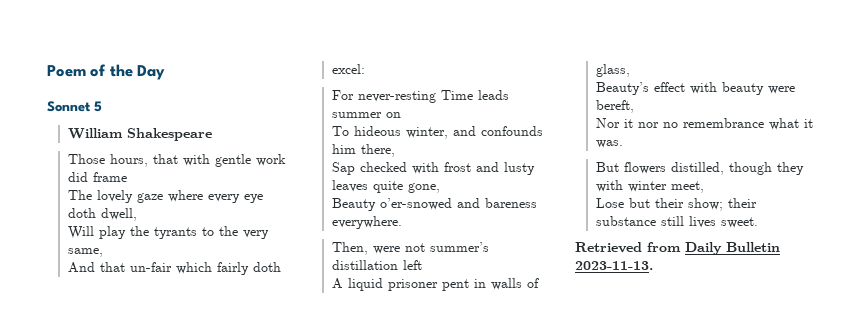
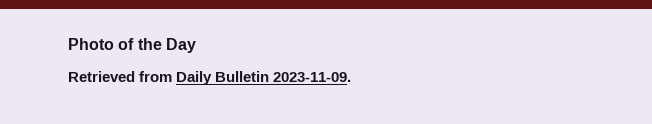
[47,65,86,77] Poem -> [68,38,114,50] Photo
[47,101,102,112] [67,128,212,141] [67,154,286,167] [67,172,127,182] [67,190,263,203] [67,208,137,221] [67,226,269,239] [67,248,103,257] [67,262,281,275] [331,64,365,74] [331,90,509,103] [331,112,401,118] [331,126,543,139] [331,144,395,157] [331,162,535,175] [331,180,440,193] [331,198,537,211] [331,216,402,229] [331,242,489,255] [331,260,422,270] [331,278,539,291] [595,64,630,77] [595,82,795,95] [595,100,634,113] [595,118,813,130] [595,140,623,148] [595,162,804,175] [595,180,704,193] [595,198,757,211] [595,216,758,228] // Sonnet 5 // William Shakespeare // Those hours, that with gentle work did frame // The lovely gaze where every eye doth dwell, // Will play the tyrants to the very same, // And that un-fair which fairly doth excel: // For never-resting Time leads summer on // To hideous winter, and confounds him there, // Sap checked with frost and lusty leaves quite gone, // Beauty o’er-snowed and bareness everywhere. // Then, were not summer’s distillation left // A liquid prisoner pent in walls of glass, // Beauty’s effect with beauty were bereft, // Nor it nor no remembrance what it was. // But flowers distilled, though they with winter meet, // Lose but their show; their substance still lives sweet. -> (196, 45) none
[575,261,653,270] 2023-11-13. -> [273,72,352,82] 2023-11-09.

